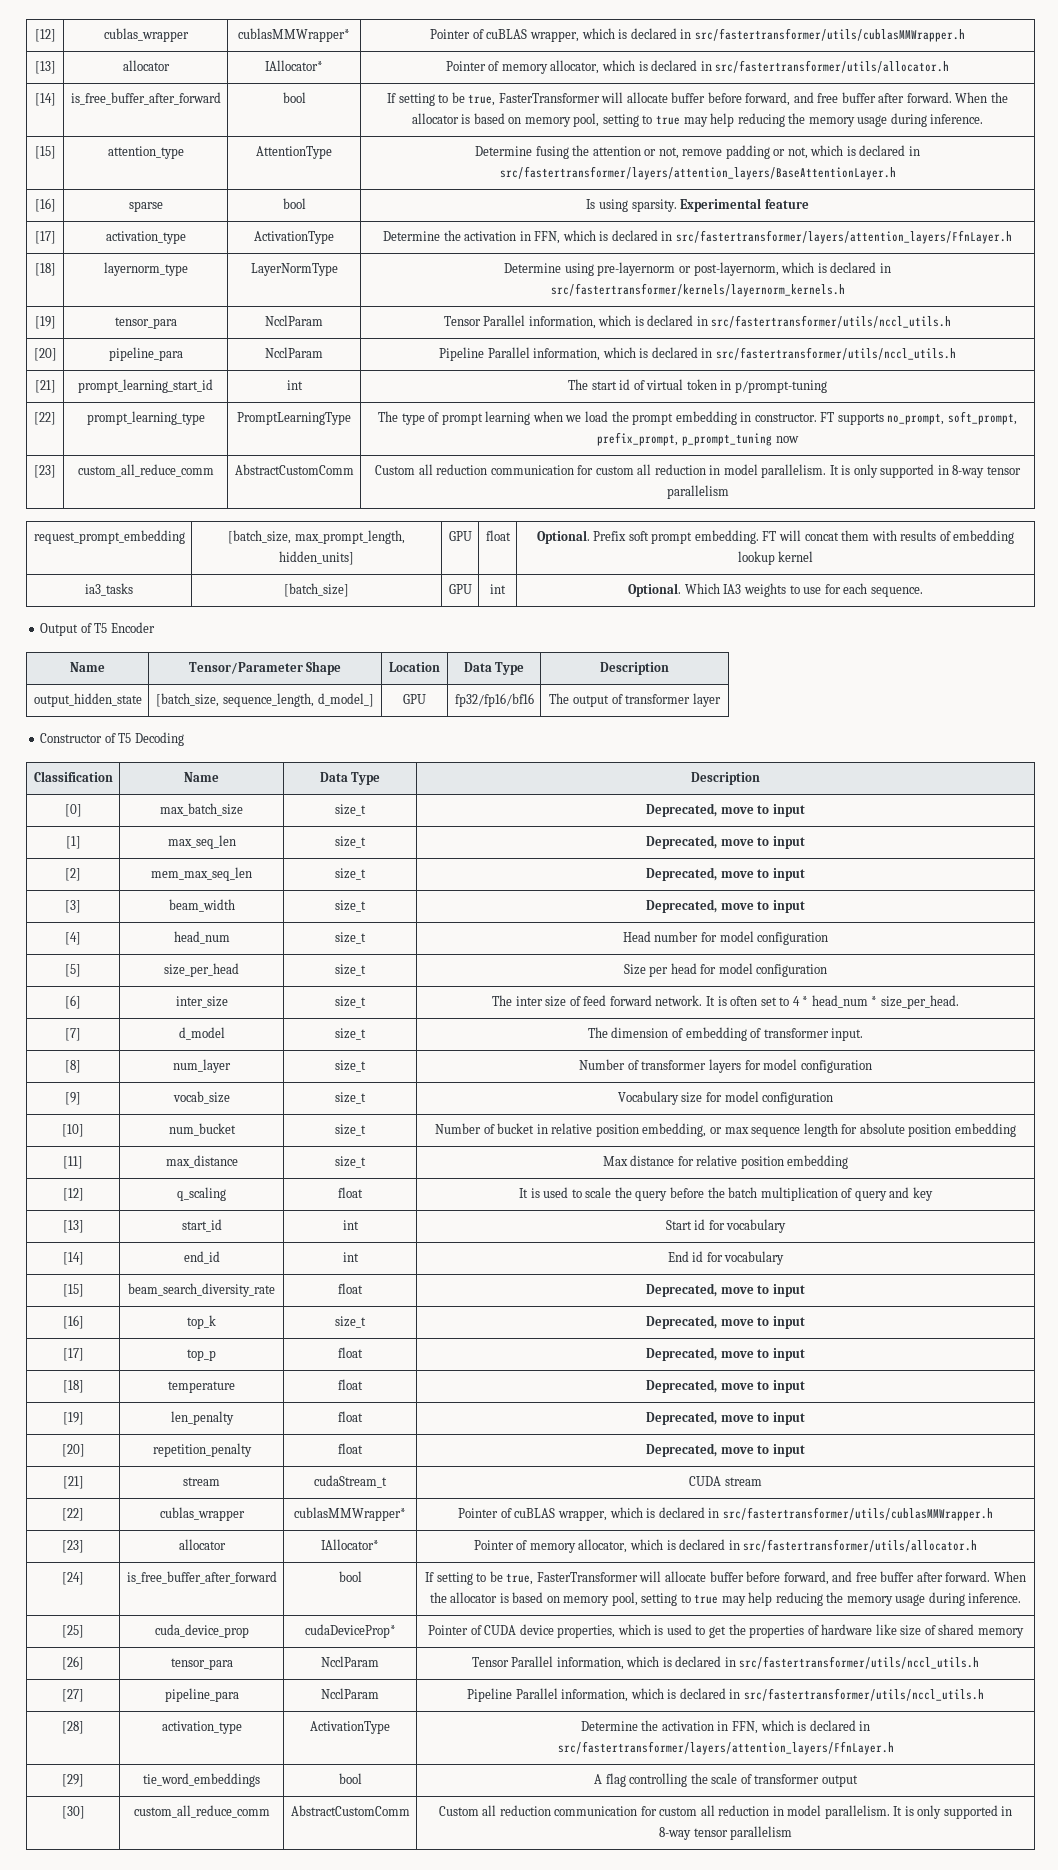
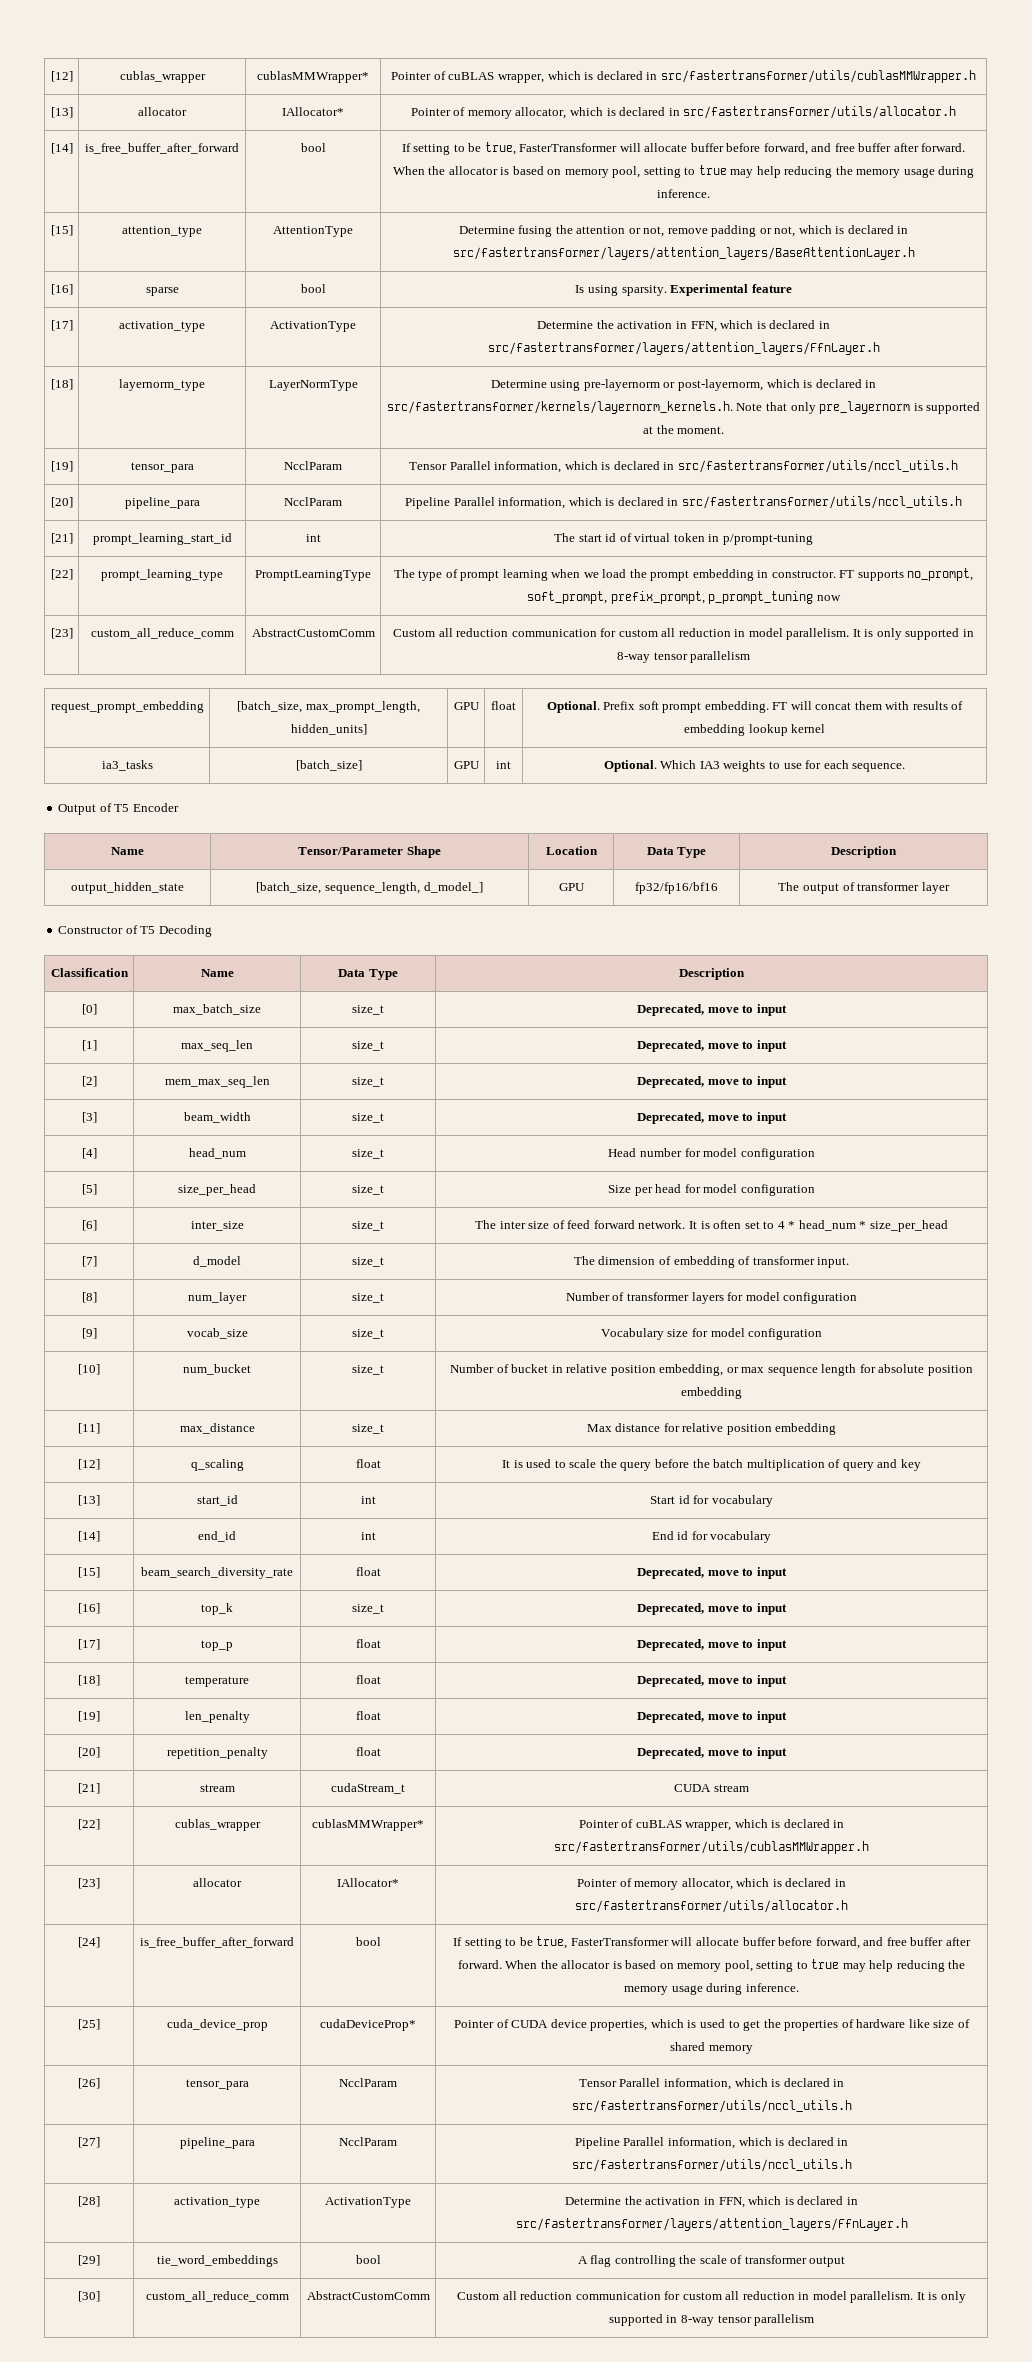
[550,283,845,297] src/fastertransformer/kernels/layernorm_kernels.h -> [386,401,981,414] [642,425,725,434] src/fastertransformer/kernels/layernorm_kernels.h. Note that only pre_layernorm is supported at the moment.
[880,995,959,1009] size_per_head. -> [869,1220,948,1232] size_per_head

